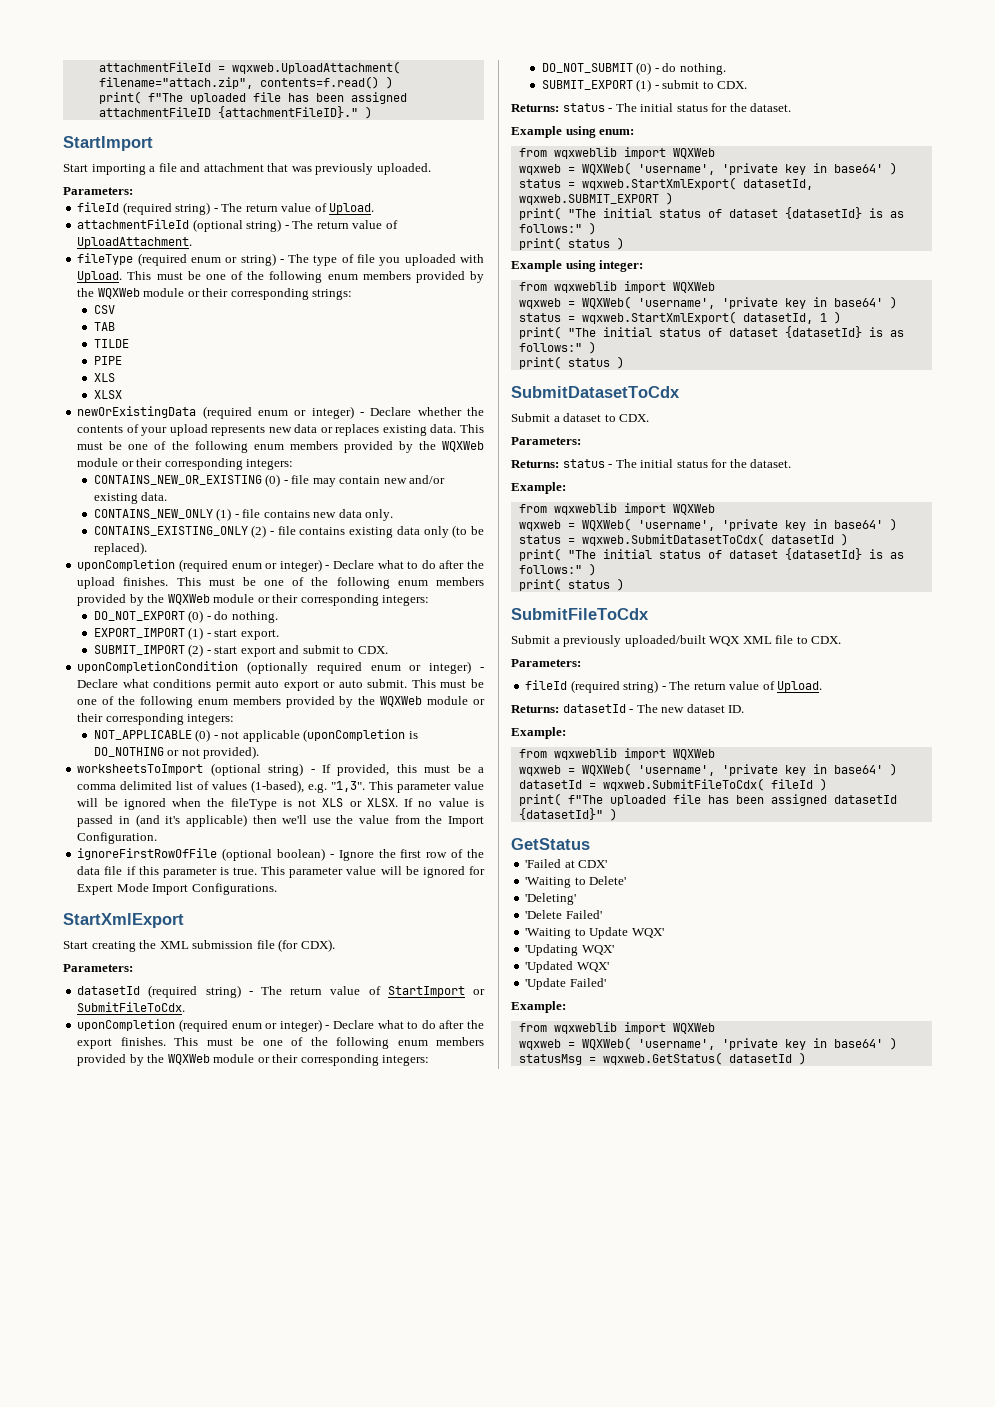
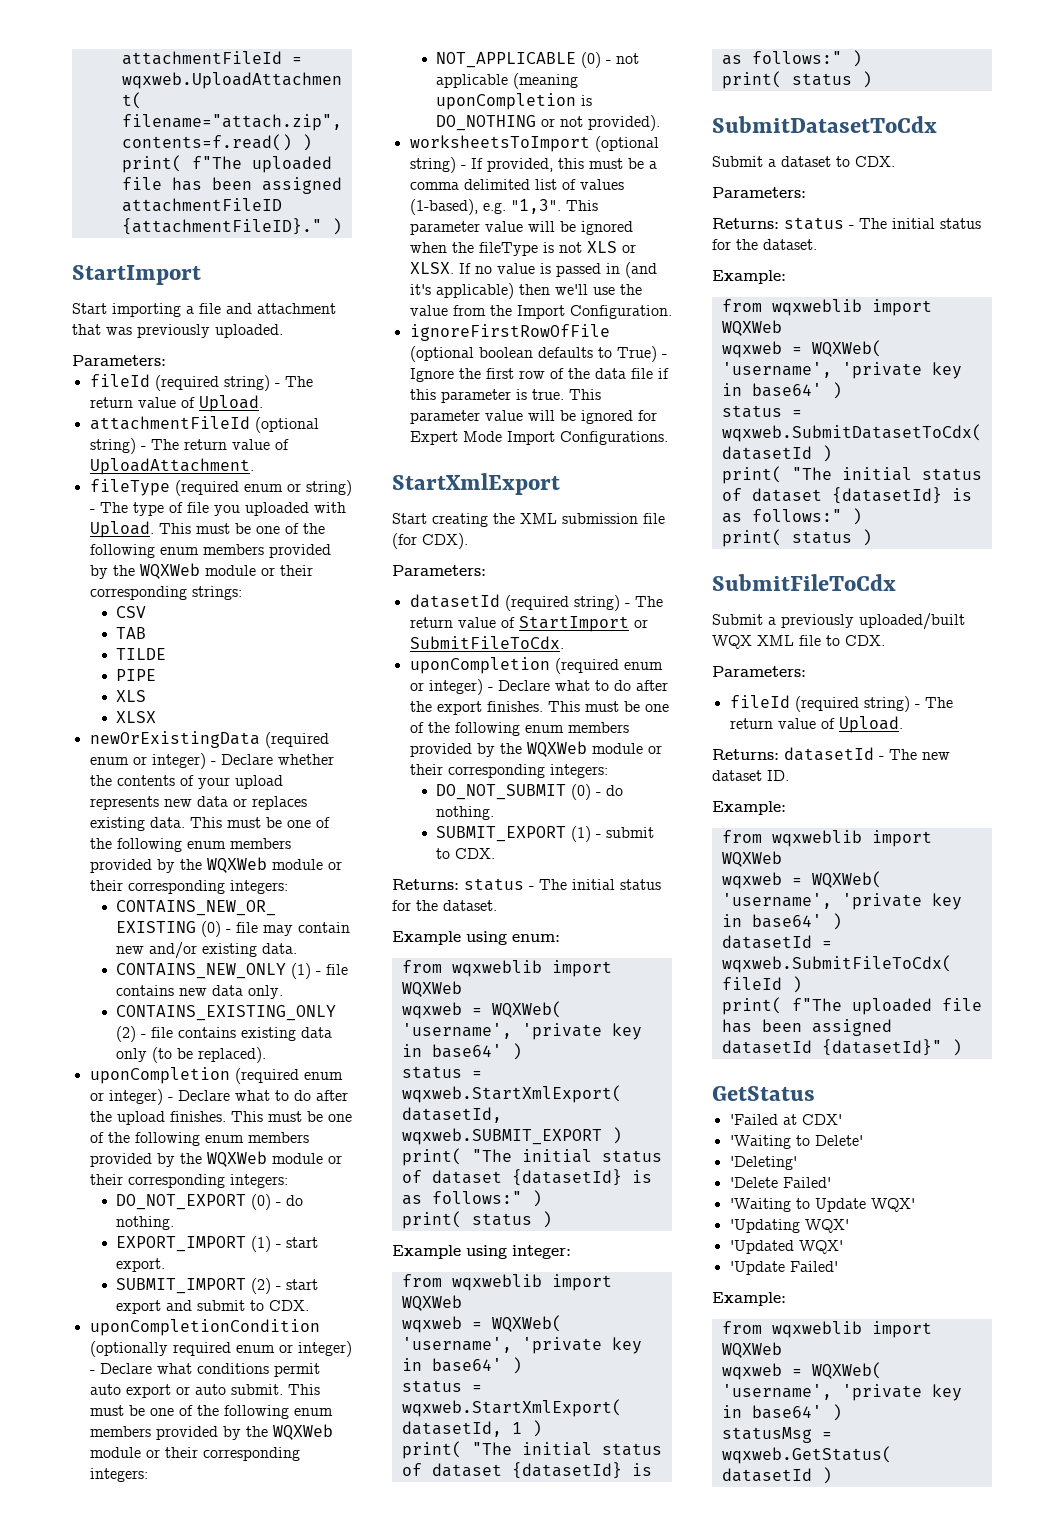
[303,729,406,742] (uponCompletion -> [513,73,579,89] [436,93,577,110] (meaning uponCompletion
[277,848,326,861] boolean) -> [478,346,657,362] boolean defaults to True)

